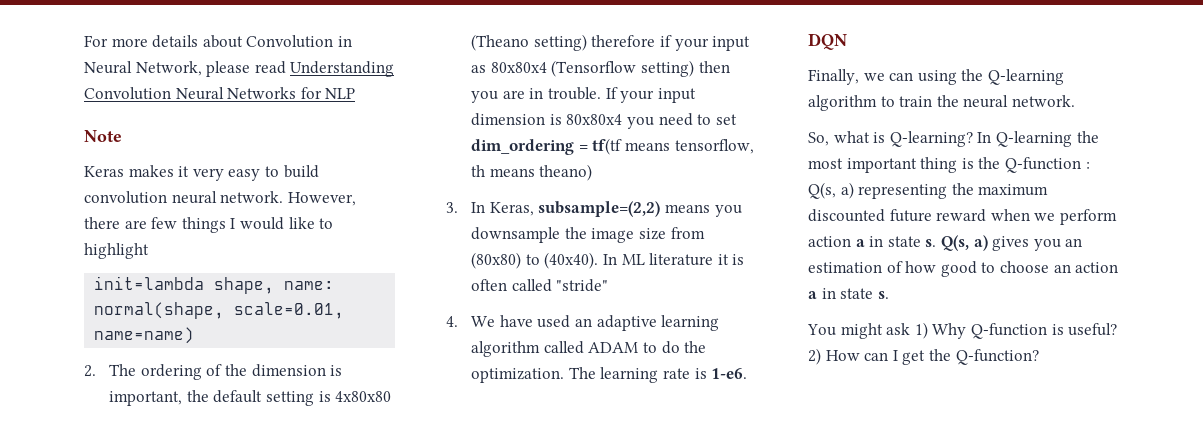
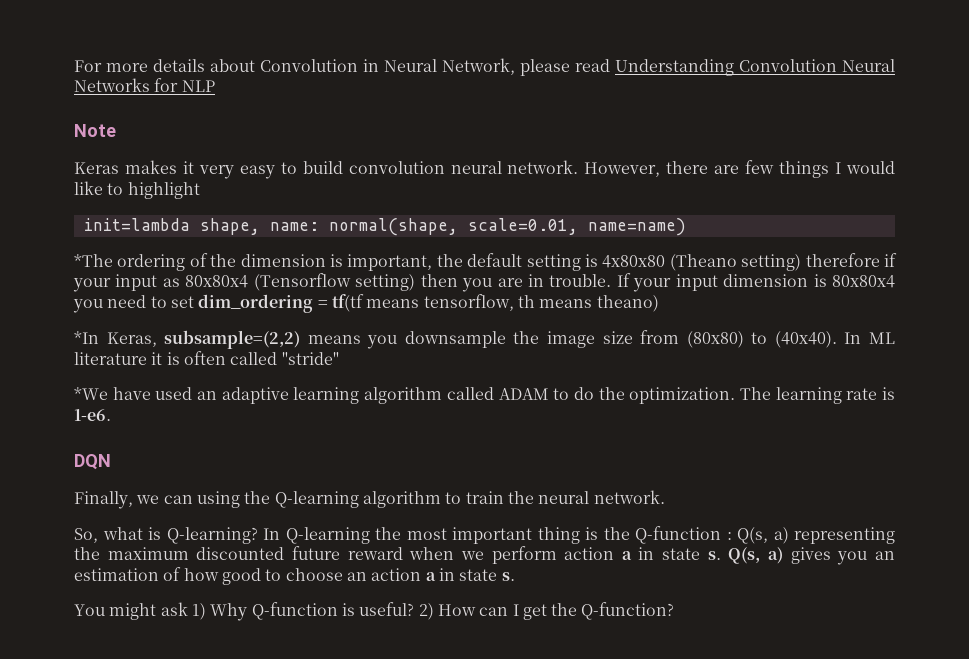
[84,364,137,377] 2. The -> [74,254,113,267] *The
[446,202,486,213] 3. In -> [74,331,99,344] *In
[446,316,496,327] 4. We -> [74,387,108,400] *We

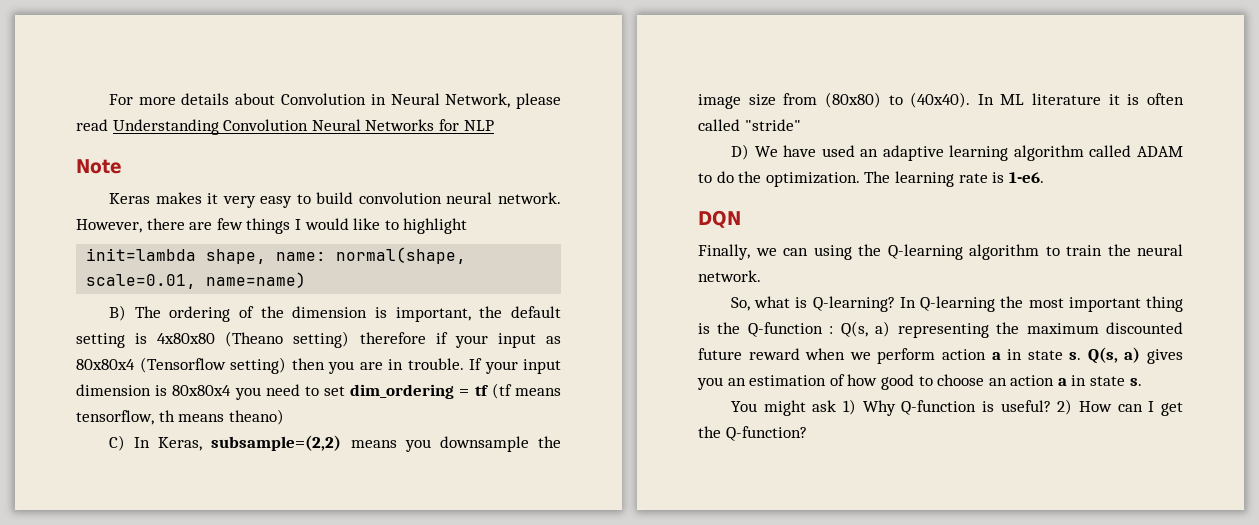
[74,254,113,267] *The -> [108,305,161,321] B) The
[331,294,364,312] tf(tf -> [474,383,512,399] tf (tf
[74,331,99,344] *In -> [108,435,151,451] C) In
[74,387,108,400] *We -> [730,144,778,160] D) We

